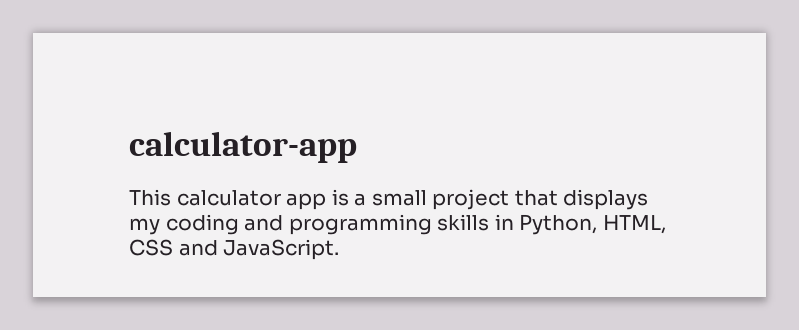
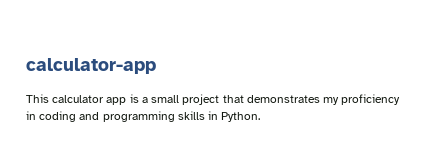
[563,189,649,210] [129,218,160,235] displays my -> [246,94,401,105] [26,111,36,120] demonstrates my proficiency in
[519,214,666,235] [129,239,340,260] Python, HTML, CSS and JavaScript. -> [221,112,261,122] Python.

